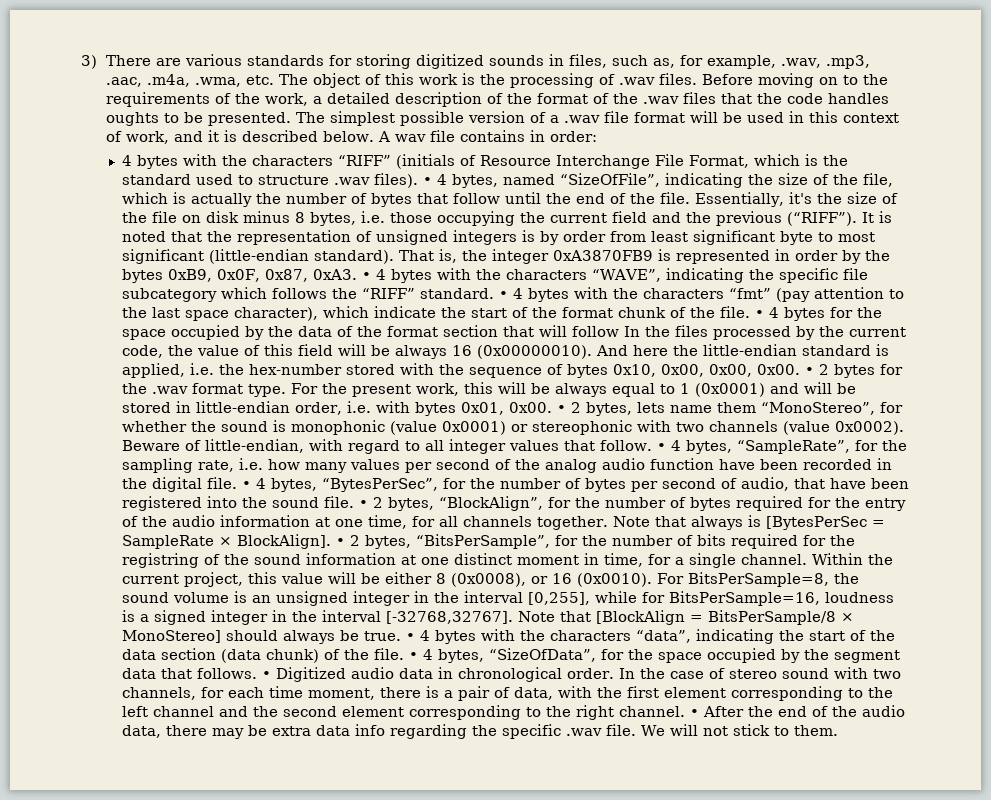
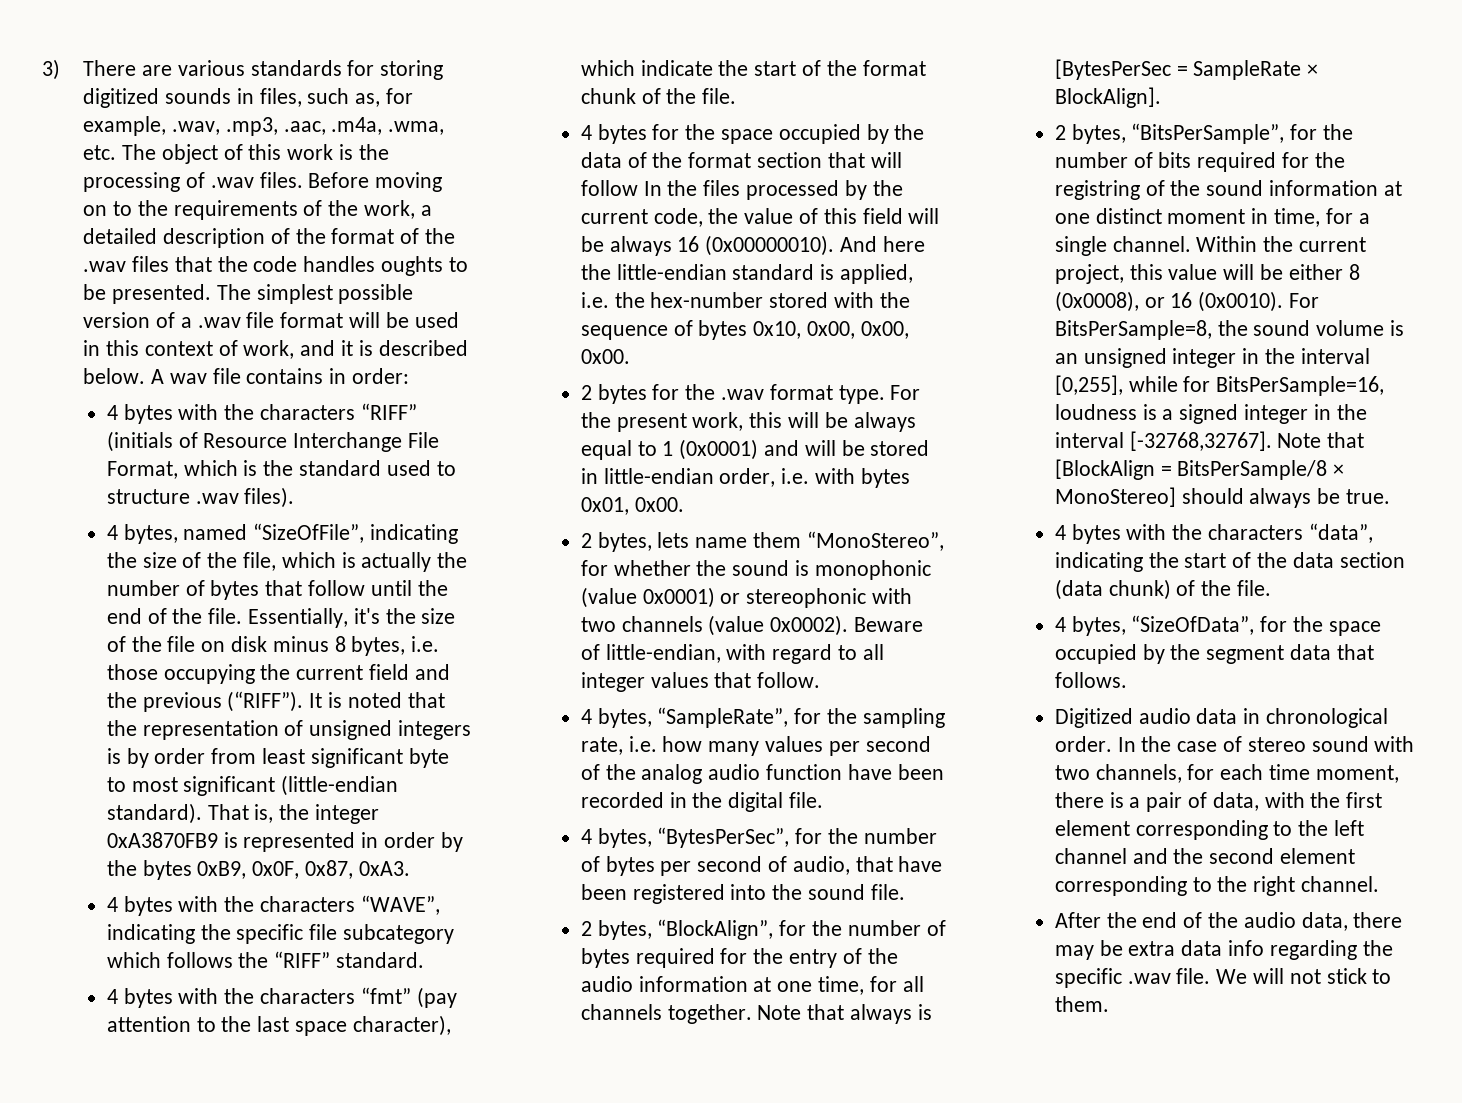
[423,177,433,185] • -> (295, 497) //
[362,272,372,280] • -> (410, 868) //
[499,291,509,299] • -> (425, 960) //
[755,310,765,318] • -> (737, 96) //
[805,367,815,375] • -> (630, 356) //
[557,405,567,413] • -> (684, 504) //
[657,443,667,451] • -> (821, 680) //
[242,481,252,489] • -> (824, 800) //
[359,500,369,508] • -> (905, 892) //
[336,538,346,546] • -> (1161, 97) //
[406,633,416,641] • -> (1391, 496) //
[409,652,419,660] • -> (1272, 588) //
[262,671,272,679] • -> (1127, 680) //
[690,709,700,717] • -> (1380, 884) //

